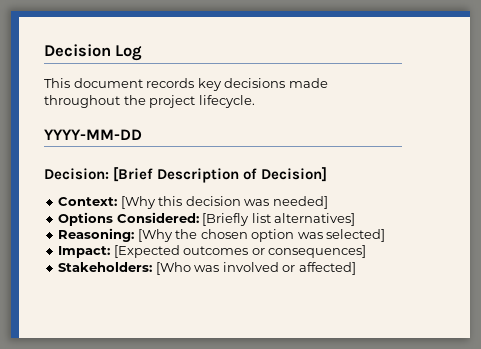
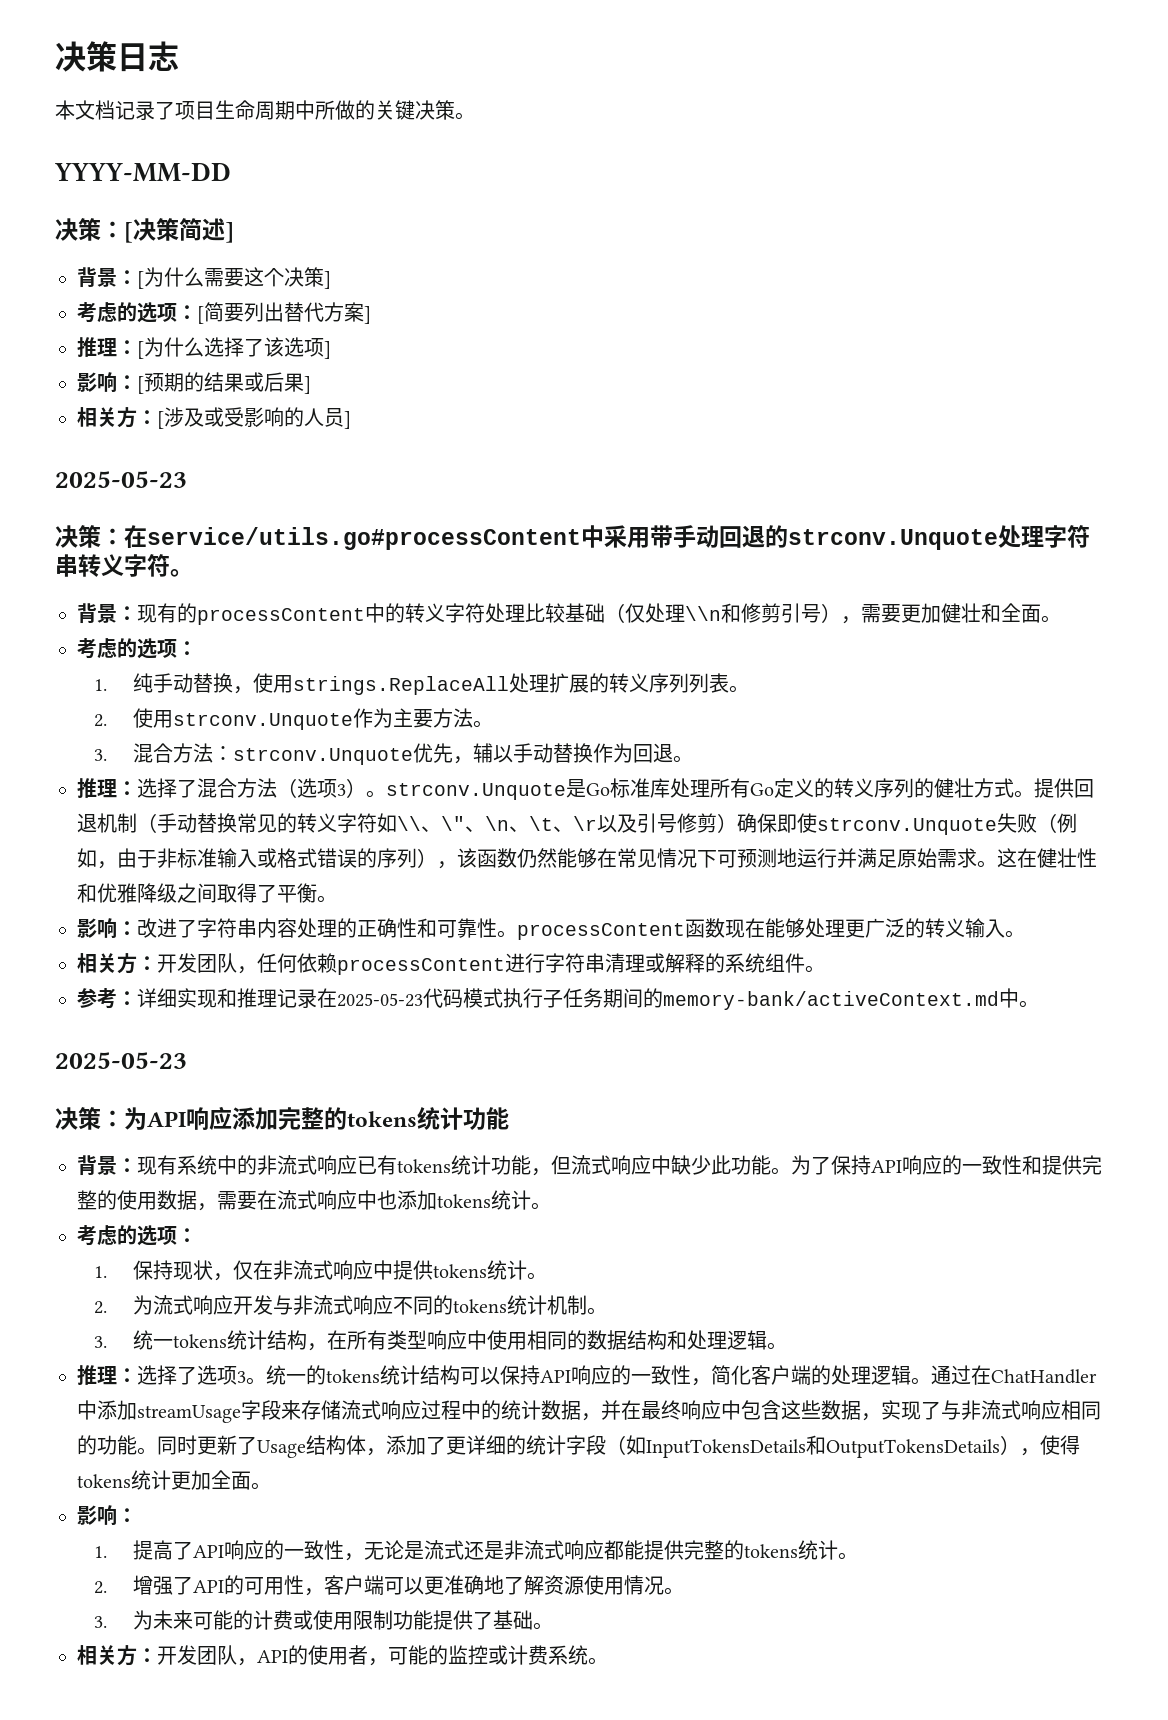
[44,44,143,61] [44,78,328,91] [44,95,255,108] [44,129,142,140] [44,167,328,183] [58,196,328,209] [58,212,356,226] [58,228,386,242] [58,245,367,258] [58,262,356,275] Decision Log // This document records key decisions made throughout the project lifecycle. // YYYY-MM-DD // Decision: [Brief Description of Decision] // Context: [Why this decision was needed] // Options Considered: [Briefly list alternatives] // Reasoning: [Why the chosen option was selected] // Impact: [Expected outcomes or consequences] // Stakeholders: [Who was involved or affected] -> [55,41,179,72] [55,100,475,120] [54,162,231,182] [55,218,234,243] [77,267,331,289] [77,302,371,324] [77,337,331,359] [77,372,311,394] [77,407,351,429] [55,471,187,488] [55,525,1090,550] [55,554,193,577] [77,603,1061,625] [77,638,197,659] [94,673,750,695] [94,708,494,730] [94,743,694,765] [77,778,1094,800] [77,813,1077,835] [77,848,1097,869] [77,883,337,903] [77,918,1025,940] [77,953,825,975] [77,988,1039,1010] [55,1052,187,1069] [55,1106,509,1131] [77,1155,1102,1176] [77,1190,551,1211] [77,1225,197,1246] [94,1260,548,1281] [94,1295,608,1315] [94,1330,788,1351] [77,1365,1097,1386] [77,1400,1101,1423] [77,1435,1080,1458] [77,1470,271,1490] [77,1505,137,1526] [94,1540,859,1561] [94,1575,685,1596] [94,1610,554,1630] [77,1645,608,1666] 决策日志 // 本文档记录了项目生命周期中所做的关键决策。 // YYYY-MM-DD // 决策：[决策简述] // 背景：[为什么需要这个决策] // 考虑的选项：[简要列出替代方案] // 推理：[为什么选择了该选项] // 影响：[预期的结果或后果] // 相关方：[涉及或受影响的人员] // 2025-05-23 // 决策：在service/utils.go#processContent中采用带手动回退的strconv.Unquote处理字符串转义字符。 // 背景：现有的processContent中的转义字符处理比较基础（仅处理\\n和修剪引号），需要更加健壮和全面。 // 考虑的选项： // 1.纯手动替换，使用strings.ReplaceAll处理扩展的转义序列列表。 // 2.使用strconv.Unquote作为主要方法。 // 3.混合方法：strconv.Unquote优先，辅以手动替换作为回退。 // 推理：选择了混合方法（选项3）。strconv.Unquote是Go标准库处理所有Go定义的转义序列的健壮方式。提供回退机制（手动替换常见的转义字符如\\、\"、\n、\t、\r以及引号修剪）确保即使strconv.Unquote失败（例如，由于非标准输入或格式错误的序列），该函数仍然能够在常见情况下可预测地运行并满足原始需求。这在健壮性和优雅降级之间取得了平衡。 // 影响：改进了字符串内容处理的正确性和可靠性。processContent函数现在能够处理更广泛的转义输入。 // 相关方：开发团队，任何依赖processContent进行字符串清理或解释的系统组件。 // 参考：详细实现和推理记录在2025-05-23代码模式执行子任务期间的memory-bank/activeContext.md中。 // 2025-05-23 // 决策：为API响应添加完整的tokens统计功能 // 背景：现有系统中的非流式响应已有tokens统计功能，但流式响应中缺少此功能。为了保持API响应的一致性和提供完整的使用数据，需要在流式响应中也添加tokens统计。 // 考虑的选项： // 1.保持现状，仅在非流式响应中提供tokens统计。 // 2.为流式响应开发与非流式响应不同的tokens统计机制。 // 3.统一tokens统计结构，在所有类型响应中使用相同的数据结构和处理逻辑。 // 推理：选择了选项3。统一的tokens统计结构可以保持API响应的一致性，简化客户端的处理逻辑。通过在ChatHandler中添加streamUsage字段来存储流式响应过程中的统计数据，并在最终响应中包含这些数据，实现了与非流式响应相同的功能。同时更新了Usage结构体，添加了更详细的统计字段（如InputTokensDetails和OutputTokensDetails），使得tokens统计更加全面。 // 影响： // 1.提高了API响应的一致性，无论是流式还是非流式响应都能提供完整的tokens统计。 // 2.增强了API的可用性，客户端可以更准确地了解资源使用情况。 // 3.为未来可能的计费或使用限制功能提供了基础。 // 相关方：开发团队，API的使用者，可能的监控或计费系统。

